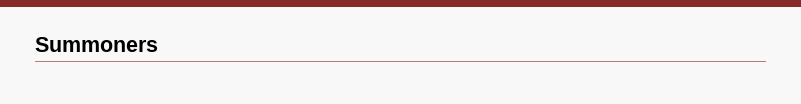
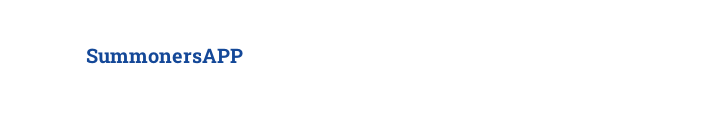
[35,37,158,52] Summoners -> [86,48,243,64] SummonersAPP

